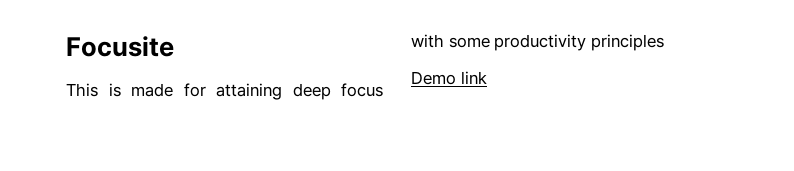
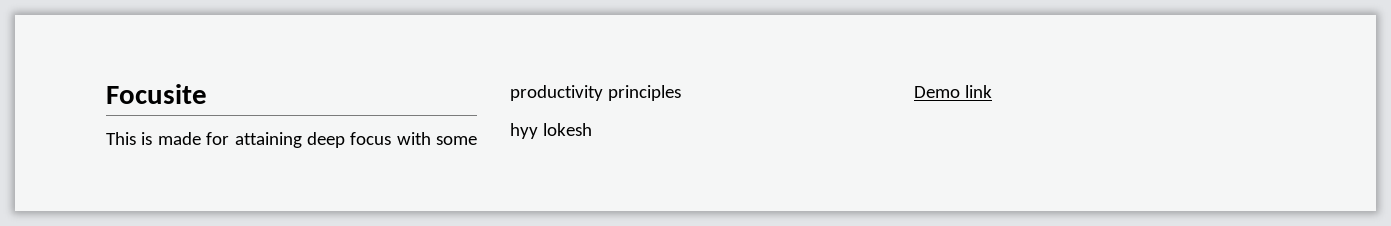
(664, 42) none -> [510,123,592,139] // hyy lokesh

